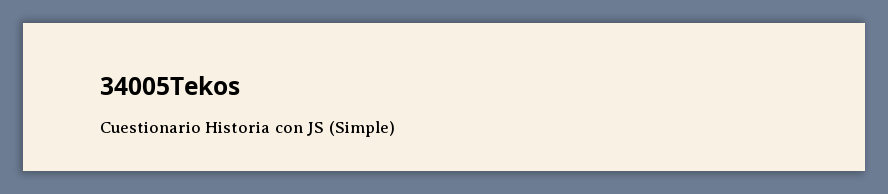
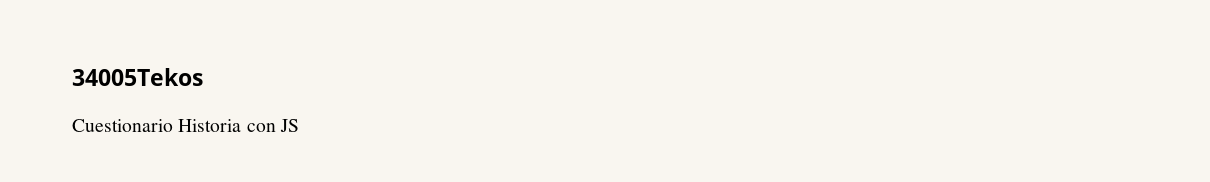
[328,121,395,137] (Simple) -> (299, 125) none

